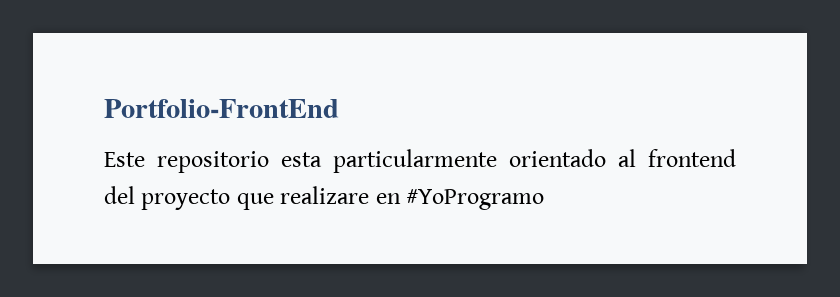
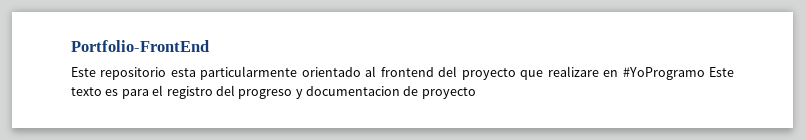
(545, 199) none -> [708,67,734,77] [71,85,476,99] Este texto es para el registro del progreso y documentacion de proyecto

